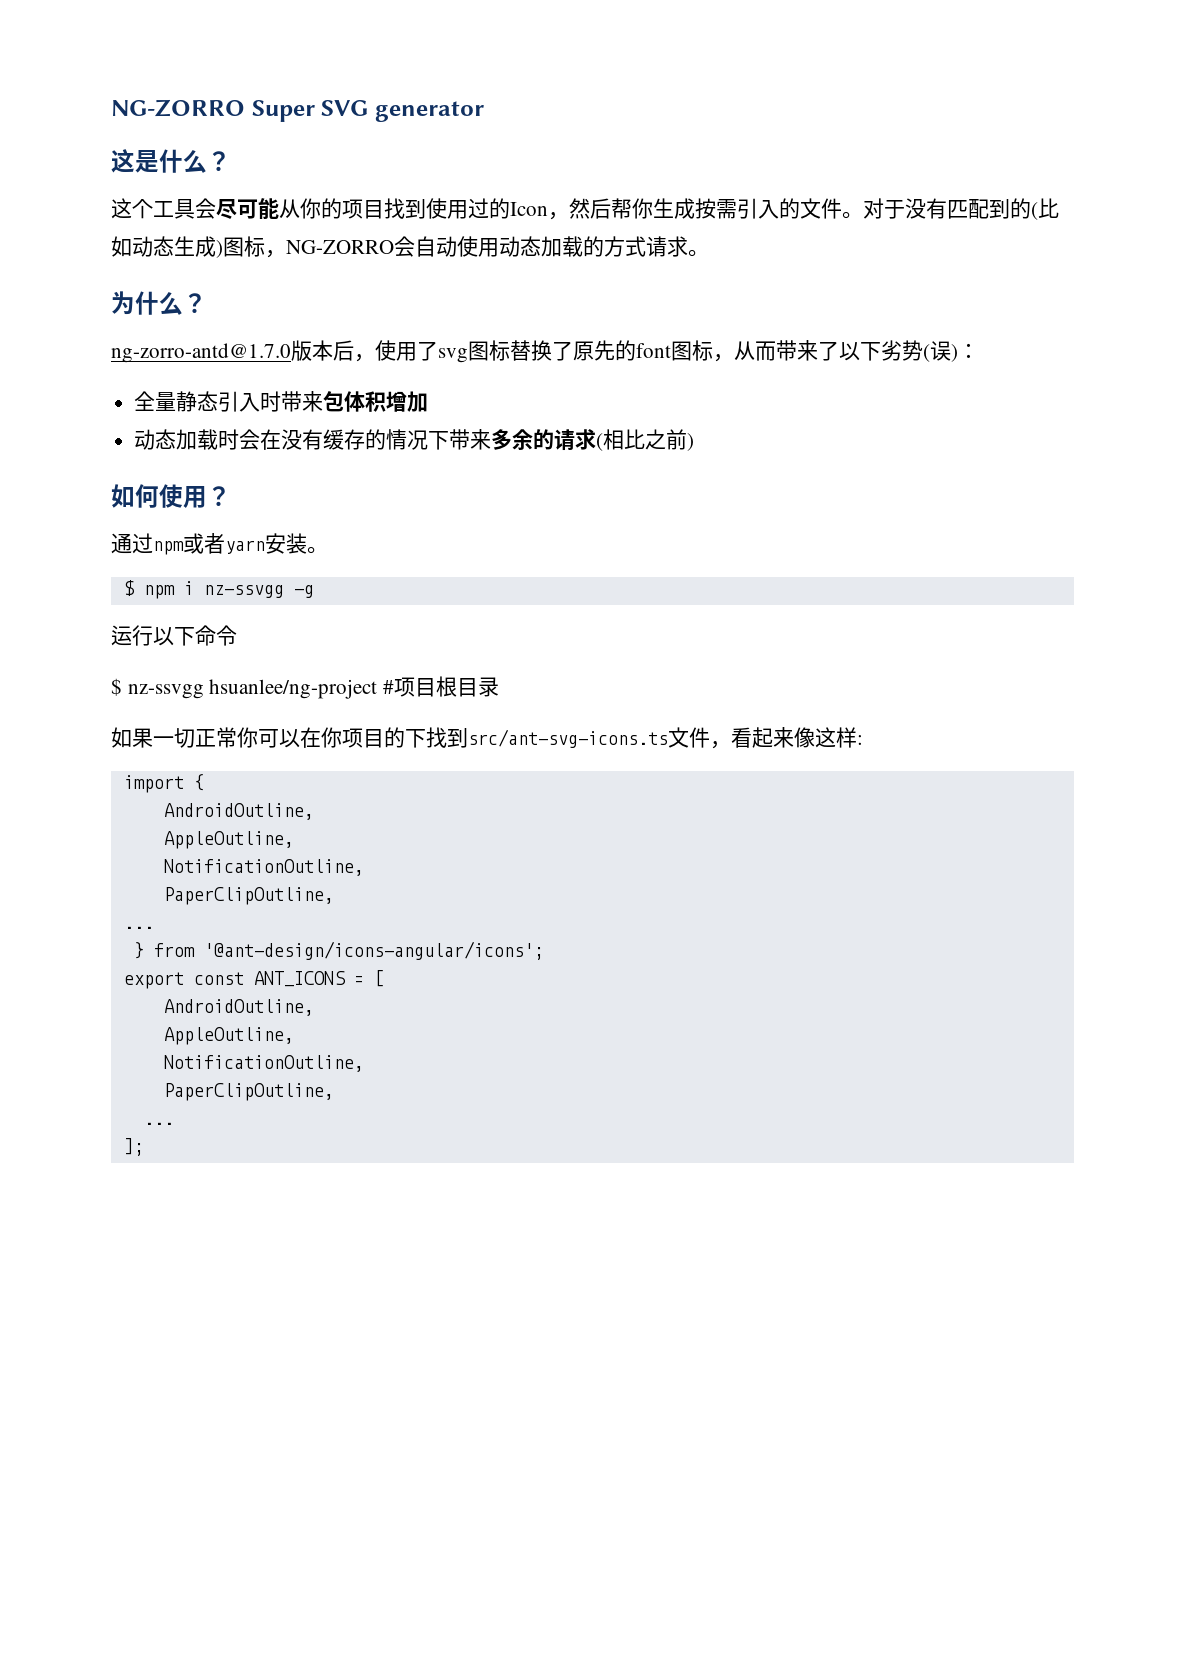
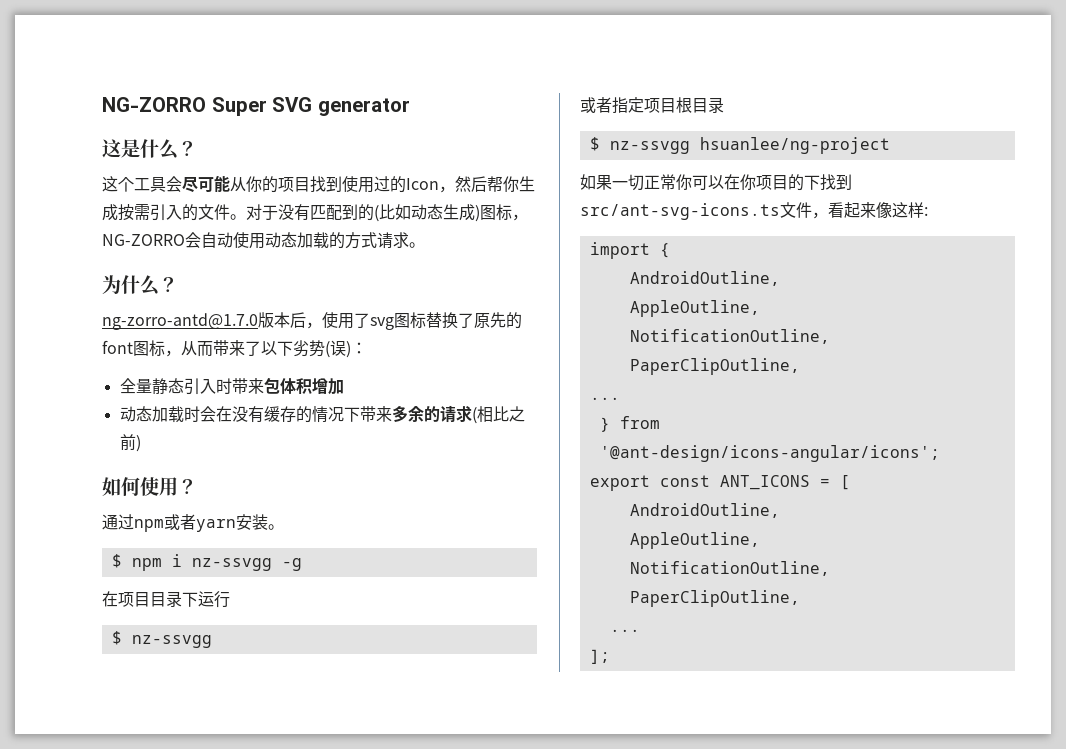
(314, 591) none -> [102,591,198,607] 在项目目录下
[153,625,237,646] [111,678,395,699] 以下命令 // $ nz-ssvgg hsuanlee/ng-project # -> [111,631,212,648] [580,97,644,114] // $ nz-ssvgg // 或者指定
(500, 687) none -> [589,137,890,154] // $ nz-ssvgg hsuanlee/ng-project

